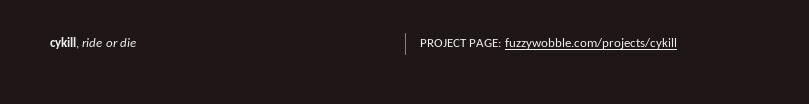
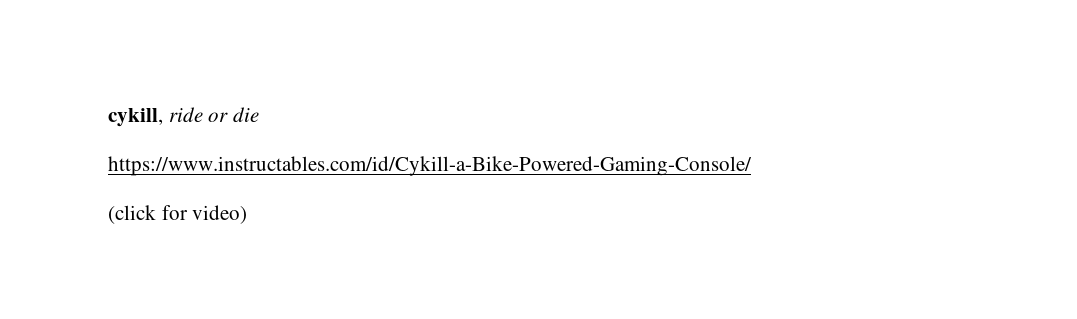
[420,38,677,49] PROJECT PAGE: fuzzywobble.com/projects/cykill -> [108,156,752,176] [108,205,248,224] https://www.instructables.com/id/Cykill-a-Bike-Powered-Gaming-Console/ // (click for video)

